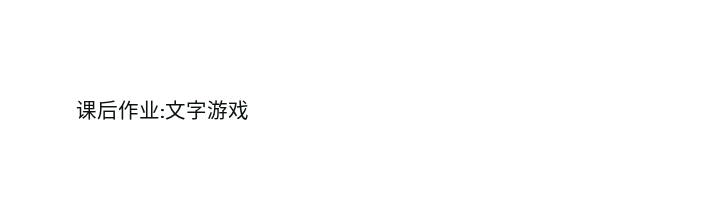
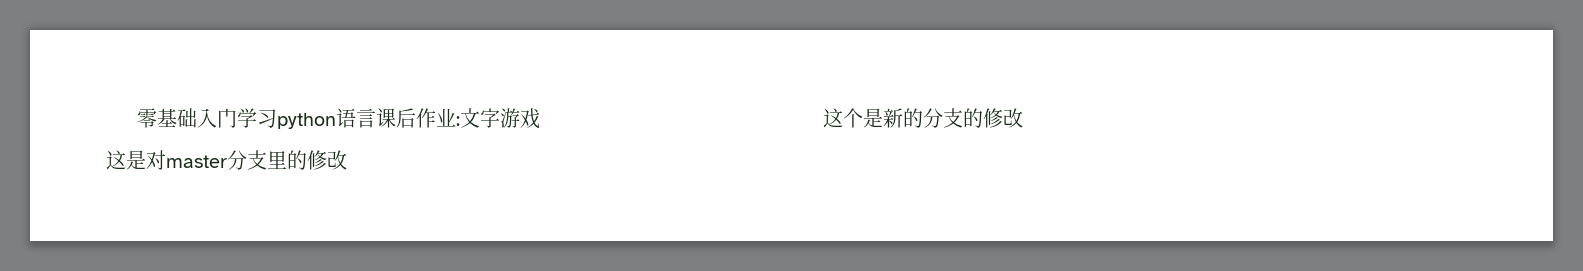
(76, 110) none -> [136,108,376,129] 零基础入门学习python语言
(249, 110) none -> [106,150,347,170] [823,108,1023,128] // 这是对master分支里的修改 // 这个是新的分支的修改

